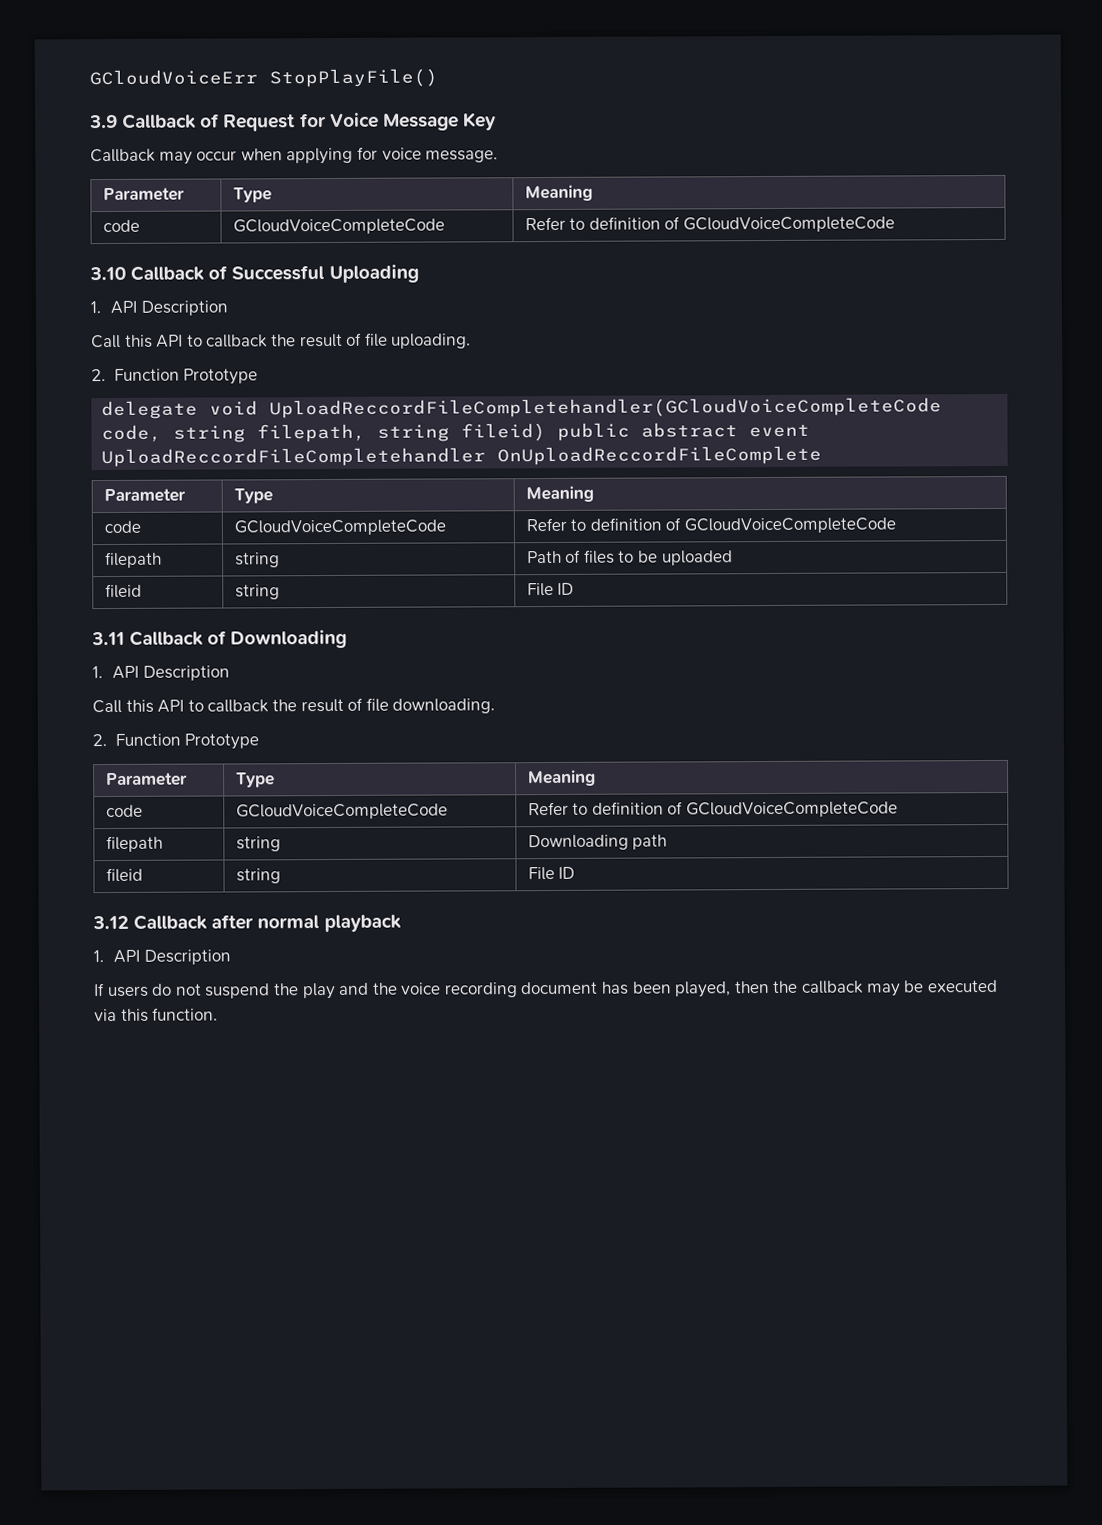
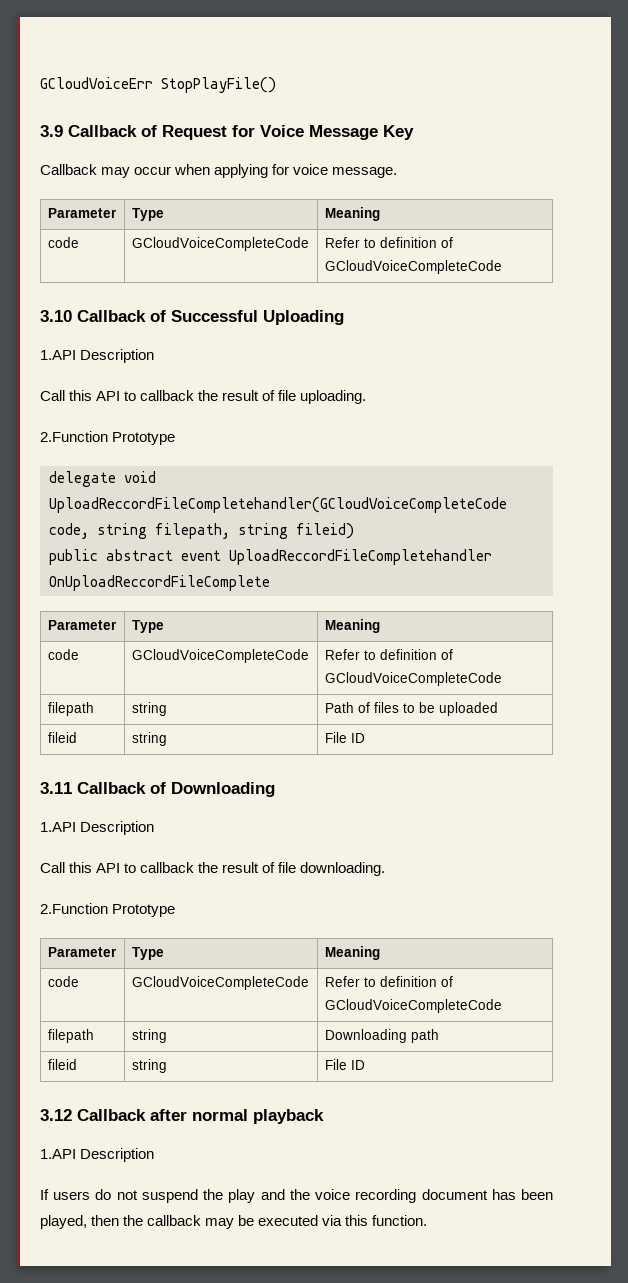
[90,300,138,314] 1. API -> [40,350,76,360] 1.API
[91,368,180,382] 2. Function -> [40,431,108,442] 2.Function
(547, 432) none -> (354, 531) //
[92,665,140,679] 1. API -> [40,822,76,832] 1.API
[92,733,181,747] 2. Function -> [40,903,108,914] 2.Function
[93,949,141,963] 1. API -> [40,1149,76,1159] 1.API

